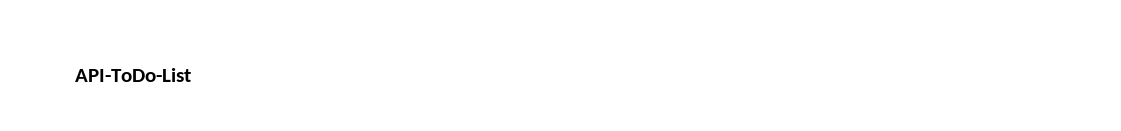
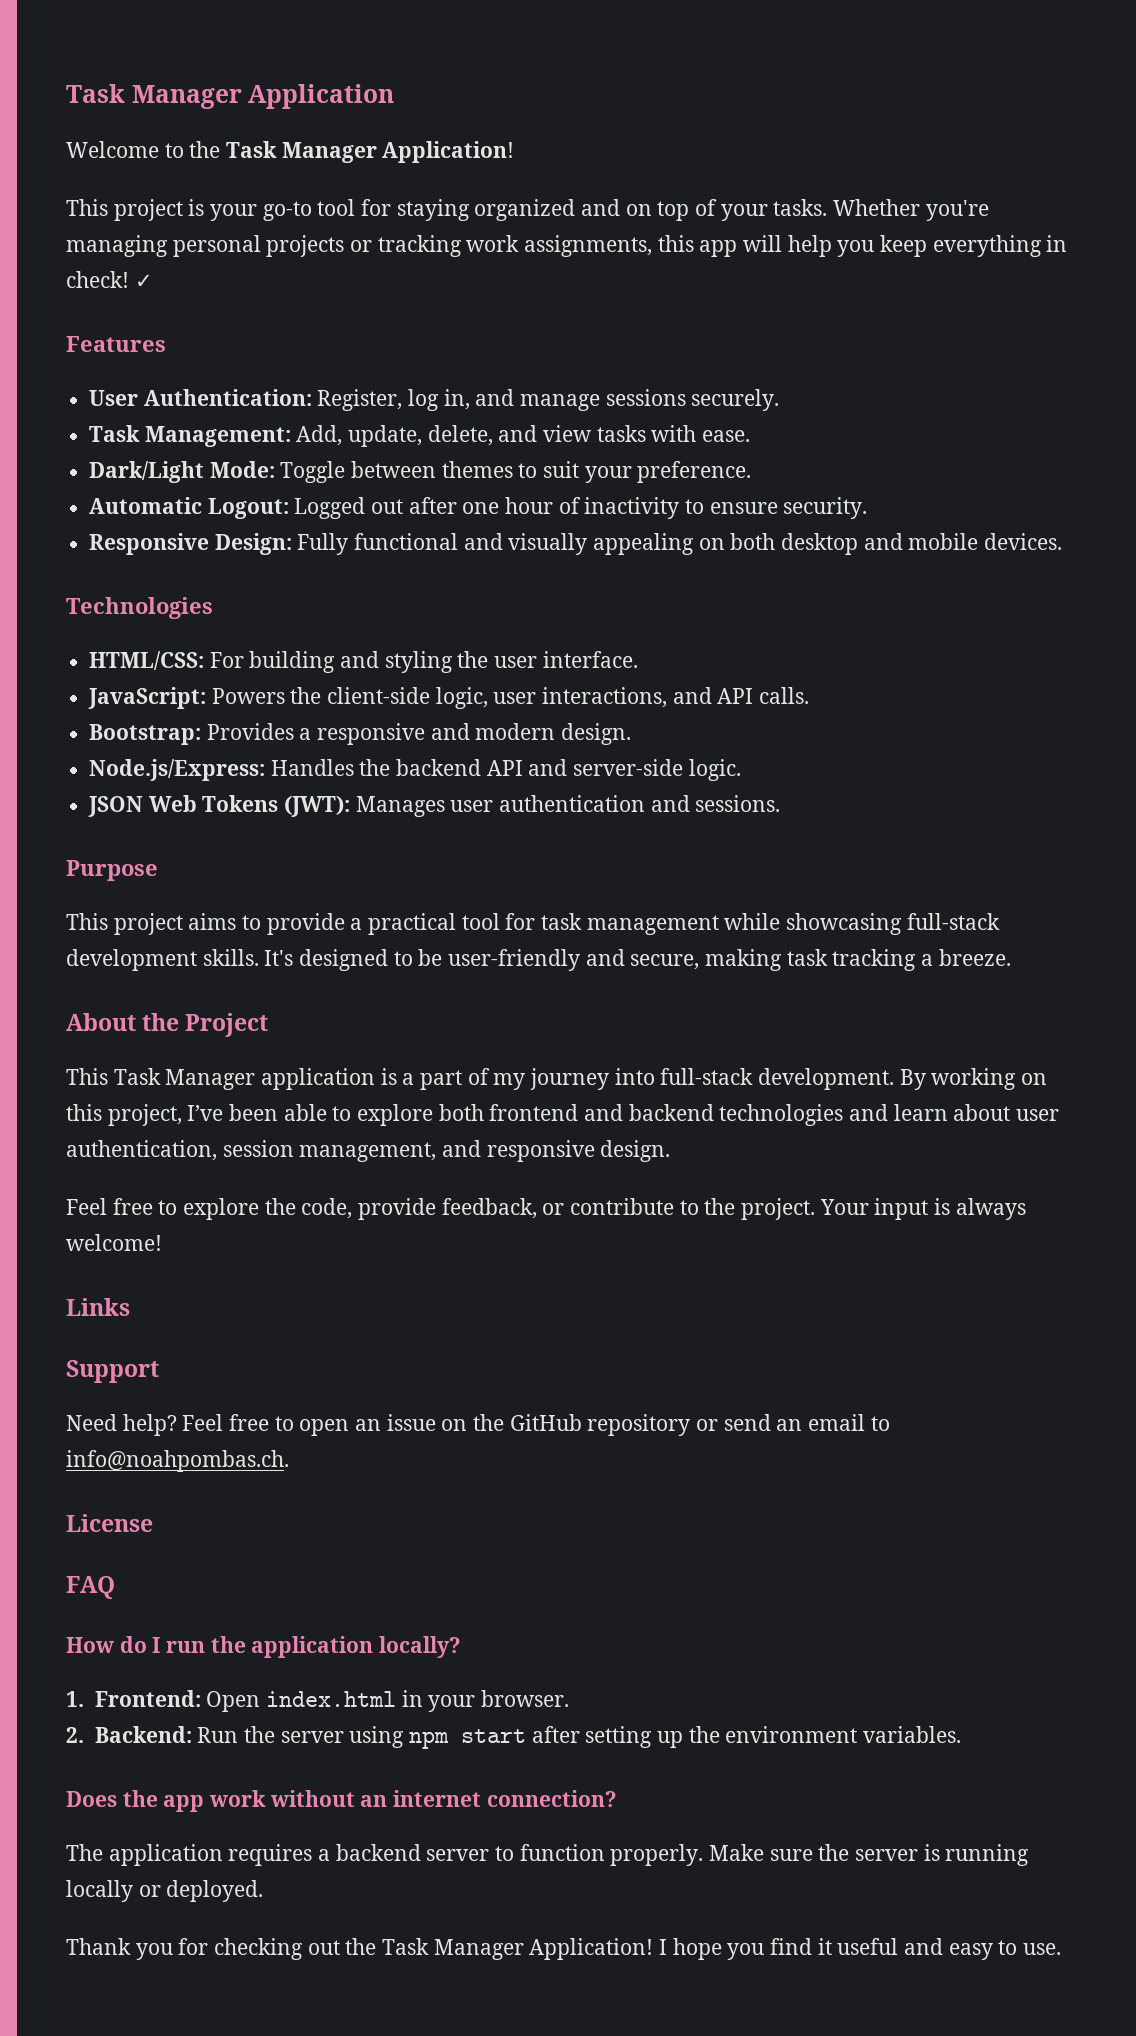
[75,68,191,82] API-ToDo-List -> [66,84,395,109] [66,141,515,163] [66,199,989,221] [66,235,1068,257] [66,271,153,288] [66,336,166,352] [89,389,780,411] [89,425,751,447] [89,461,752,483] [89,497,868,519] [89,533,1063,555] [66,597,213,619] [89,651,638,673] [88,687,810,709] [89,723,632,745] [89,759,741,781] [88,795,781,817] [66,860,158,881] [66,913,1000,935] [66,949,1011,971] [66,1013,269,1037] [66,1068,1048,1090] [66,1104,1060,1126] [66,1140,671,1162] [66,1198,1026,1220] [66,1234,162,1251] [66,1298,130,1316] [66,1360,159,1383] [66,1414,890,1436] [66,1450,289,1472] [66,1514,153,1532] [66,1576,115,1599] [66,1636,462,1658] [66,1690,569,1712] [66,1726,961,1749] [66,1790,617,1812] [66,1844,1030,1866] [66,1880,264,1902] [66,1938,1062,1960] Task Manager Application // Welcome to the Task Manager Application! // This project is your go-to tool for staying organized and on top of your tasks. Whether you're managing personal projects or tracking work assignments, this app will help you keep everything in check! ✓ // Features // User Authentication: Register, log in, and manage sessions securely. // Task Management: Add, update, delete, and view tasks with ease. // Dark/Light Mode: Toggle between themes to suit your preference. // Automatic Logout: Logged out after one hour of inactivity to ensure security. // Responsive Design: Fully functional and visually appealing on both desktop and mobile devices. // Technologies // HTML/CSS: For building and styling the user interface. // JavaScript: Powers the client-side logic, user interactions, and API calls. // Bootstrap: Provides a responsive and modern design. // Node.js/Express: Handles the backend API and server-side logic. // JSON Web Tokens (JWT): Manages user authentication and sessions. // Purpose // This project aims to provide a practical tool for task management while showcasing full-stack development skills. It's designed to be user-friendly and secure, making task tracking a breeze. // About the Project // This Task Manager application is a part of my journey into full-stack development. By working on this project, I’ve been able to explore both frontend and backend technologies and learn about user authentication, session management, and responsive design. // Feel free to explore the code, provide feedback, or contribute to the project. Your input is always welcome! // Links // Support // Need help? Feel free to open an issue on the GitHub repository or send an email to info@noahpombas.ch. // License // FAQ // How do I run the application locally? // 1. Frontend: Open index.html in your browser. // 2. Backend: Run the server using npm start after setting up the environment variables. // Does the app work without an internet connection? // The application requires a backend server to function properly. Make sure the server is running locally or deployed. // Thank you for checking out the Task Manager Application! I hope you find it useful and easy to use.

